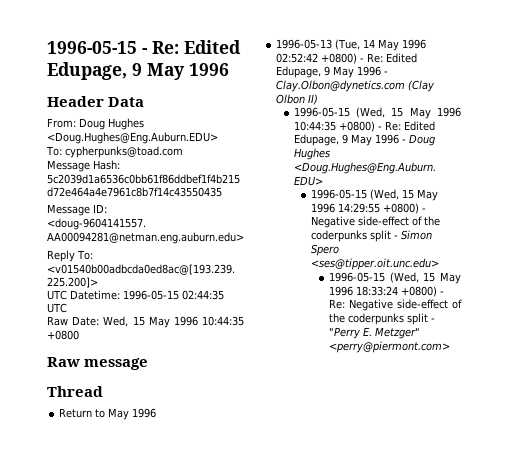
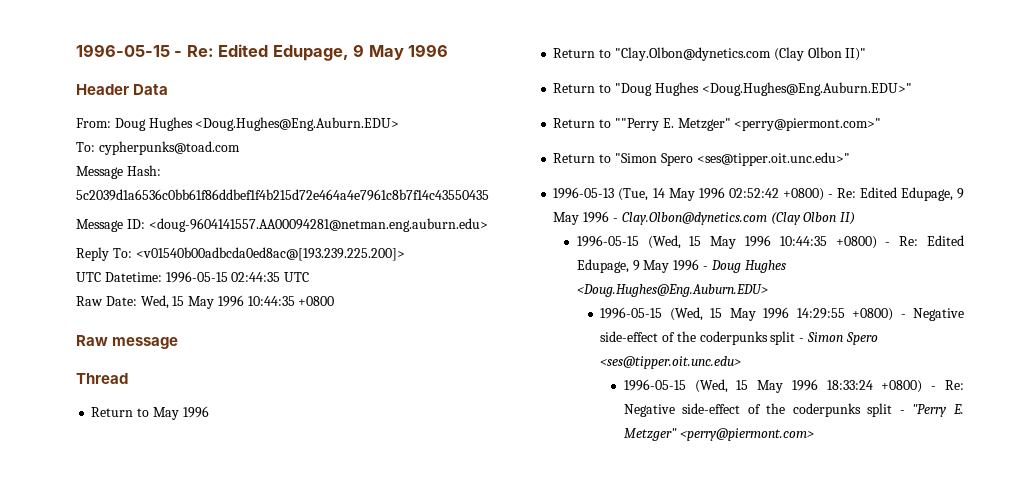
(157, 413) none -> [553,47,867,61] [553,82,912,96] [553,118,882,131] [553,152,850,166] // Return to "Clay.Olbon@dynetics.com (Clay Olbon II)" // Return to "Doug Hughes <Doug.Hughes@Eng.Auburn.EDU>" // Return to ""Perry E. Metzger" <perry@piermont.com>" // Return to "Simon Spero <ses@tipper.oit.unc.edu>"

